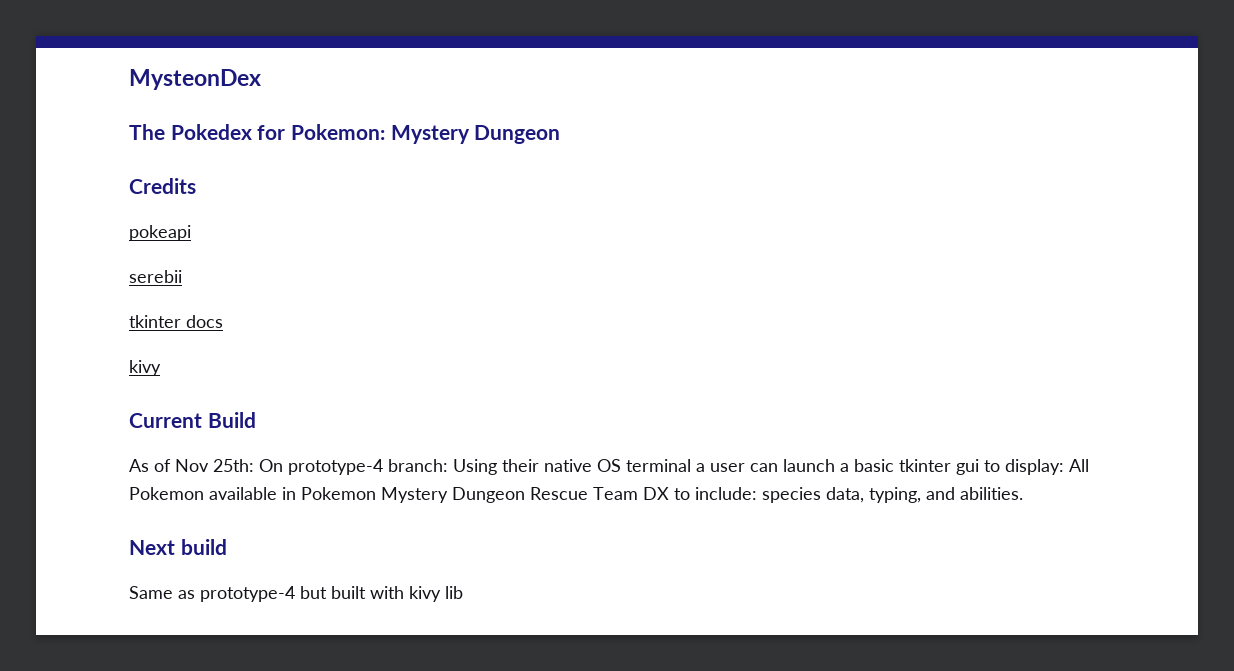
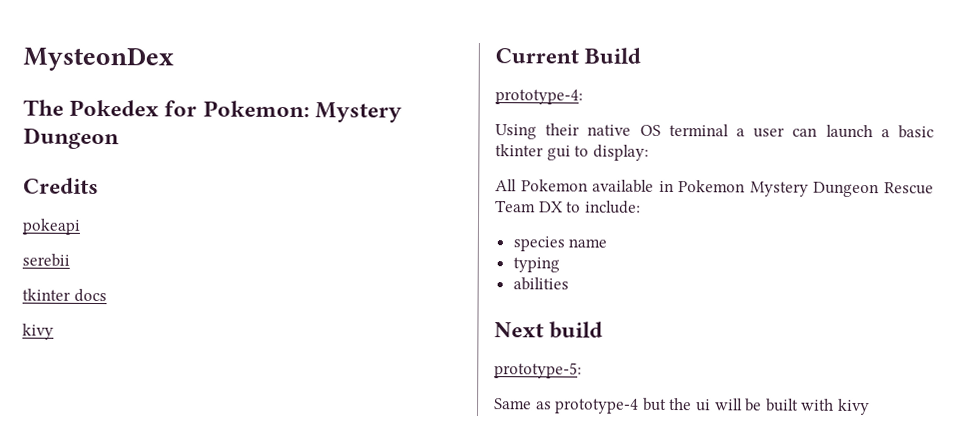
[129,459,448,475] As of Nov 25th: On prototype-4 branch: -> [495,89,583,105] prototype-4: //
(1064, 467) none -> (649, 152) //
[762,487,1023,503] species data, typing, and abilities. -> [512,236,608,252] [512,257,560,273] [512,277,569,291] // species name // typing // abilities
(227, 547) none -> [494,362,582,379] // prototype-5:
(327, 592) none -> [669,398,763,412] the ui will be
[445,586,463,599] lib -> (870, 407) none

